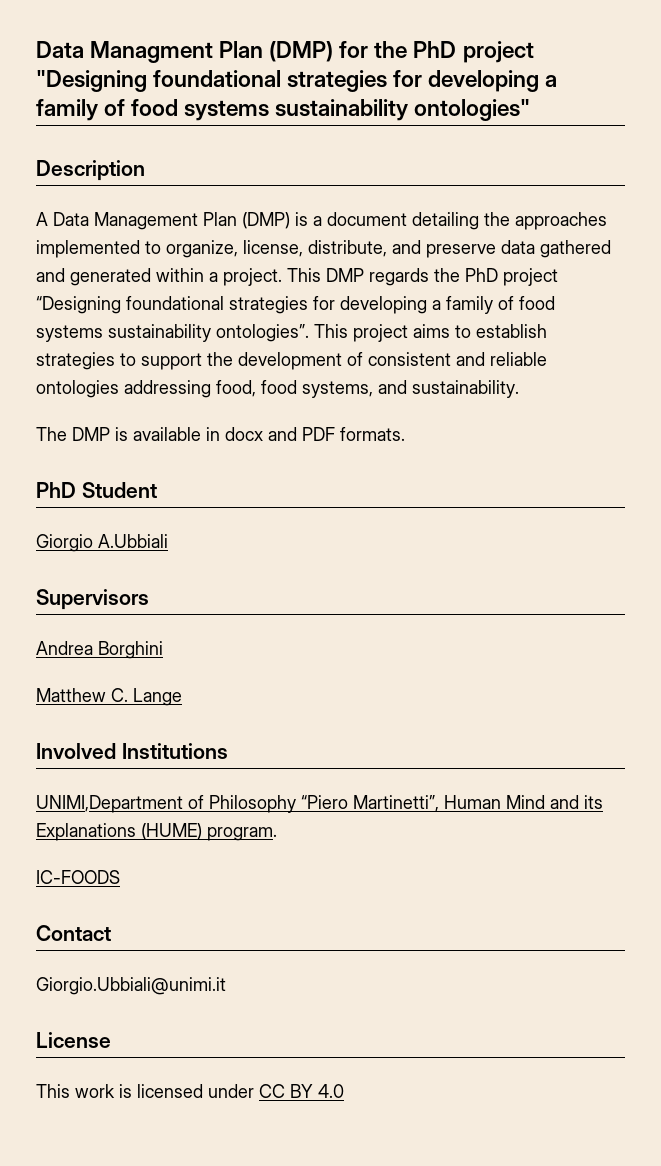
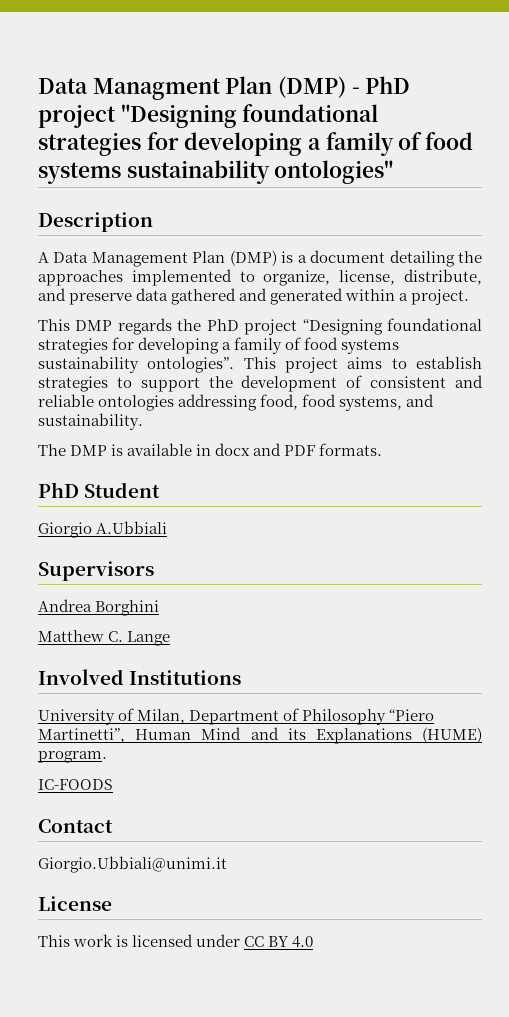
[339,41,408,58] for the -> [351,87,360,94] -
(282, 277) none -> (470, 297) //
[36,795,183,813] UNIMI,Department -> [38,708,280,725] University of Milan, Department

